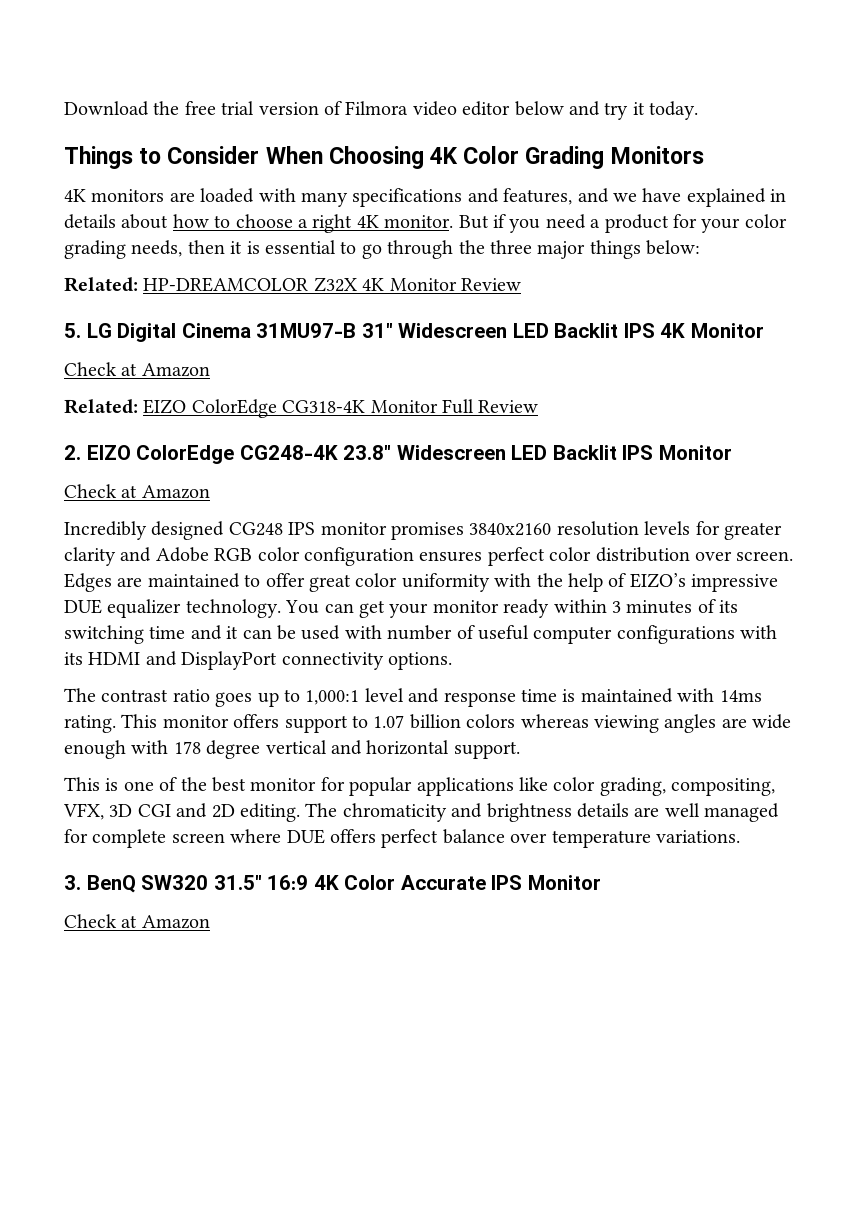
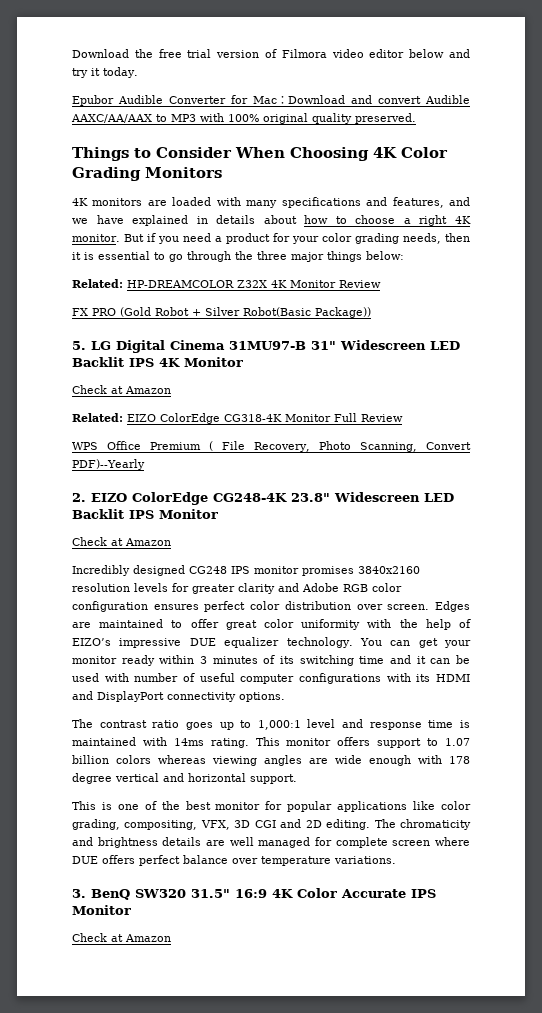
(699, 110) none -> [72,95,470,106] [71,113,416,124] // Epubor Audible Converter for Mac：Download and convert Audible AAXC/AA/AAX to MP3 with 100% original quality preserved.
(521, 284) none -> [72,307,371,318] // FX PRO (Gold Robot + Silver Robot(Basic Package))
(539, 406) none -> [72,441,471,452] [72,459,145,470] // WPS Office Premium ( File Recovery, Photo Scanning, Convert PDF)--Yearly

